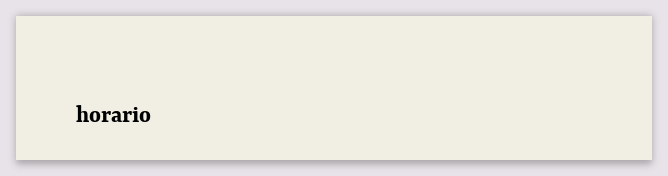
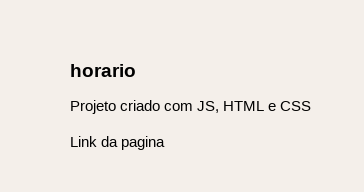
(151, 113) none -> [70,100,312,114] [70,136,166,150] // Projeto criado com JS, HTML e CSS // Link da pagina

